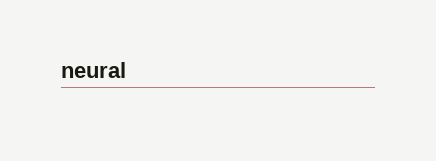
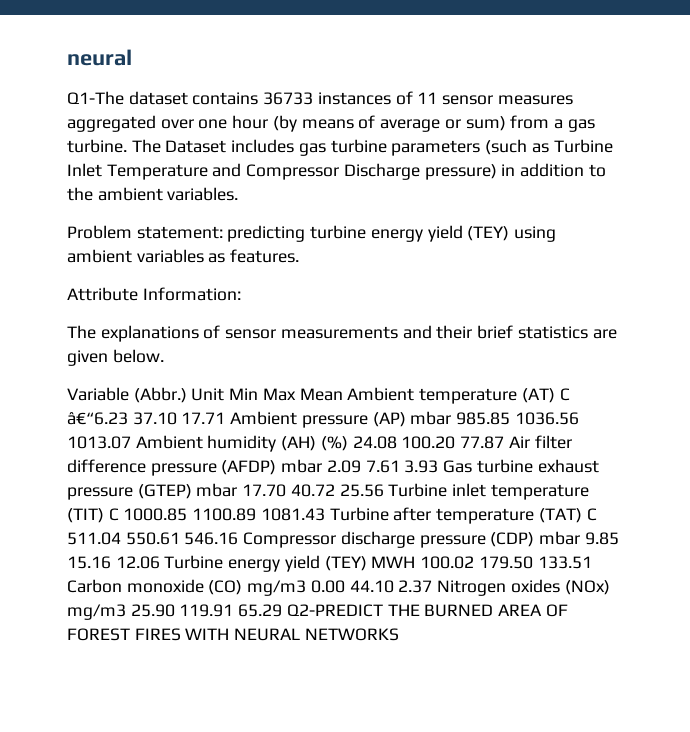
(126, 70) none -> [67,91,573,105] [67,115,595,132] [67,139,613,156] [67,163,606,180] [67,187,239,201] [67,225,557,242] [67,249,300,263] [67,287,241,301] [67,325,617,342] [67,349,164,366] [67,387,570,404] [67,411,579,428] [67,435,572,452] [67,459,599,476] [67,483,589,500] [67,507,597,524] [67,531,619,548] [67,555,592,572] [67,579,610,596] [67,604,568,620] [67,628,399,641] // Q1-The dataset contains 36733 instances of 11 sensor measures aggregated over one hour (by means of average or sum) from a gas turbine. The Dataset includes gas turbine parameters (such as Turbine Inlet Temperature and Compressor Discharge pressure) in addition to the ambient variables. // Problem statement: predicting turbine energy yield (TEY) using ambient variables as features. // Attribute Information: // The explanations of sensor measurements and their brief statistics are given below. // Variable (Abbr.) Unit Min Max Mean Ambient temperature (AT) C â€“6.23 37.10 17.71 Ambient pressure (AP) mbar 985.85 1036.56 1013.07 Ambient humidity (AH) (%) 24.08 100.20 77.87 Air filter difference pressure (AFDP) mbar 2.09 7.61 3.93 Gas turbine exhaust pressure (GTEP) mbar 17.70 40.72 25.56 Turbine inlet temperature (TIT) C 1000.85 1100.89 1081.43 Turbine after temperature (TAT) C 511.04 550.61 546.16 Compressor discharge pressure (CDP) mbar 9.85 15.16 12.06 Turbine energy yield (TEY) MWH 100.02 179.50 133.51 Carbon monoxide (CO) mg/m3 0.00 44.10 2.37 Nitrogen oxides (NOx) mg/m3 25.90 119.91 65.29 Q2-PREDICT THE BURNED AREA OF FOREST FIRES WITH NEURAL NETWORKS

